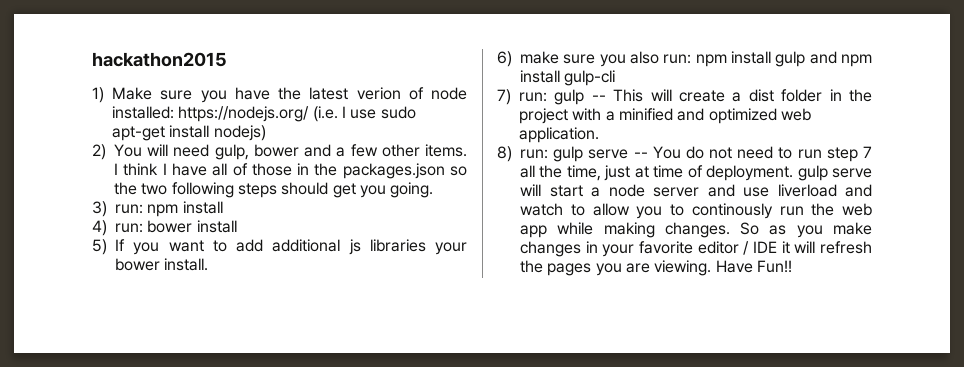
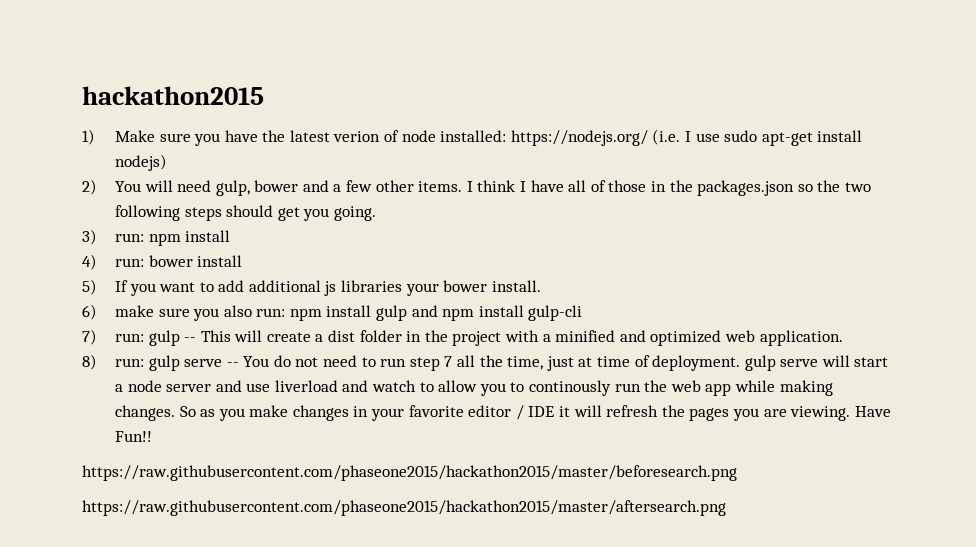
(792, 266) none -> [82,465,737,481] [82,500,726,516] // https://raw.githubusercontent.com/phaseone2015/hackathon2015/master/beforesearch.png // https://raw.githubusercontent.com/phaseone2015/hackathon2015/master/aftersearch.png

